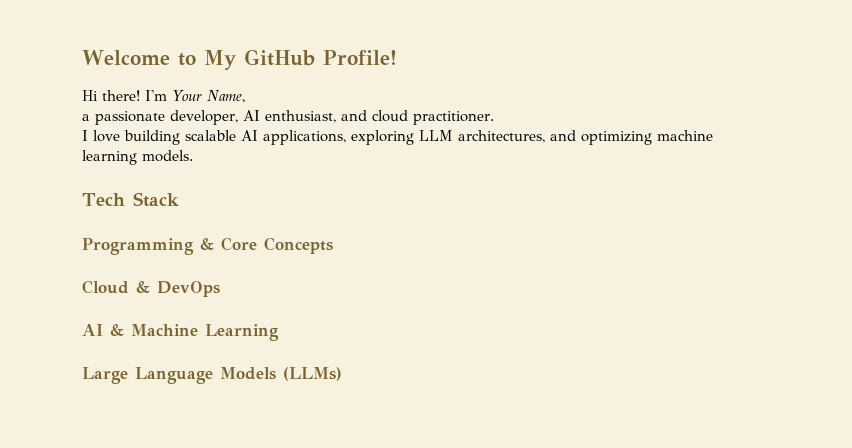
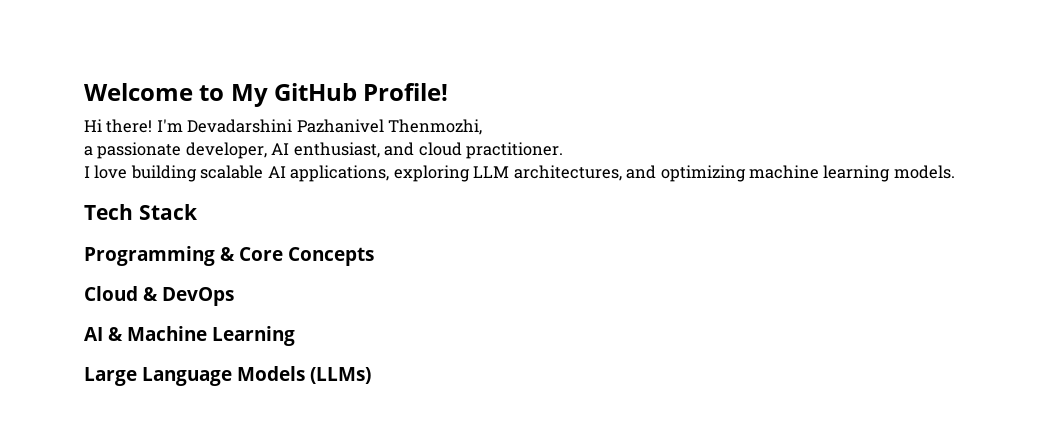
[172,90,245,103] Your Name, -> [187,119,483,135] Devadarshini Pazhanivel Thenmozhi,

